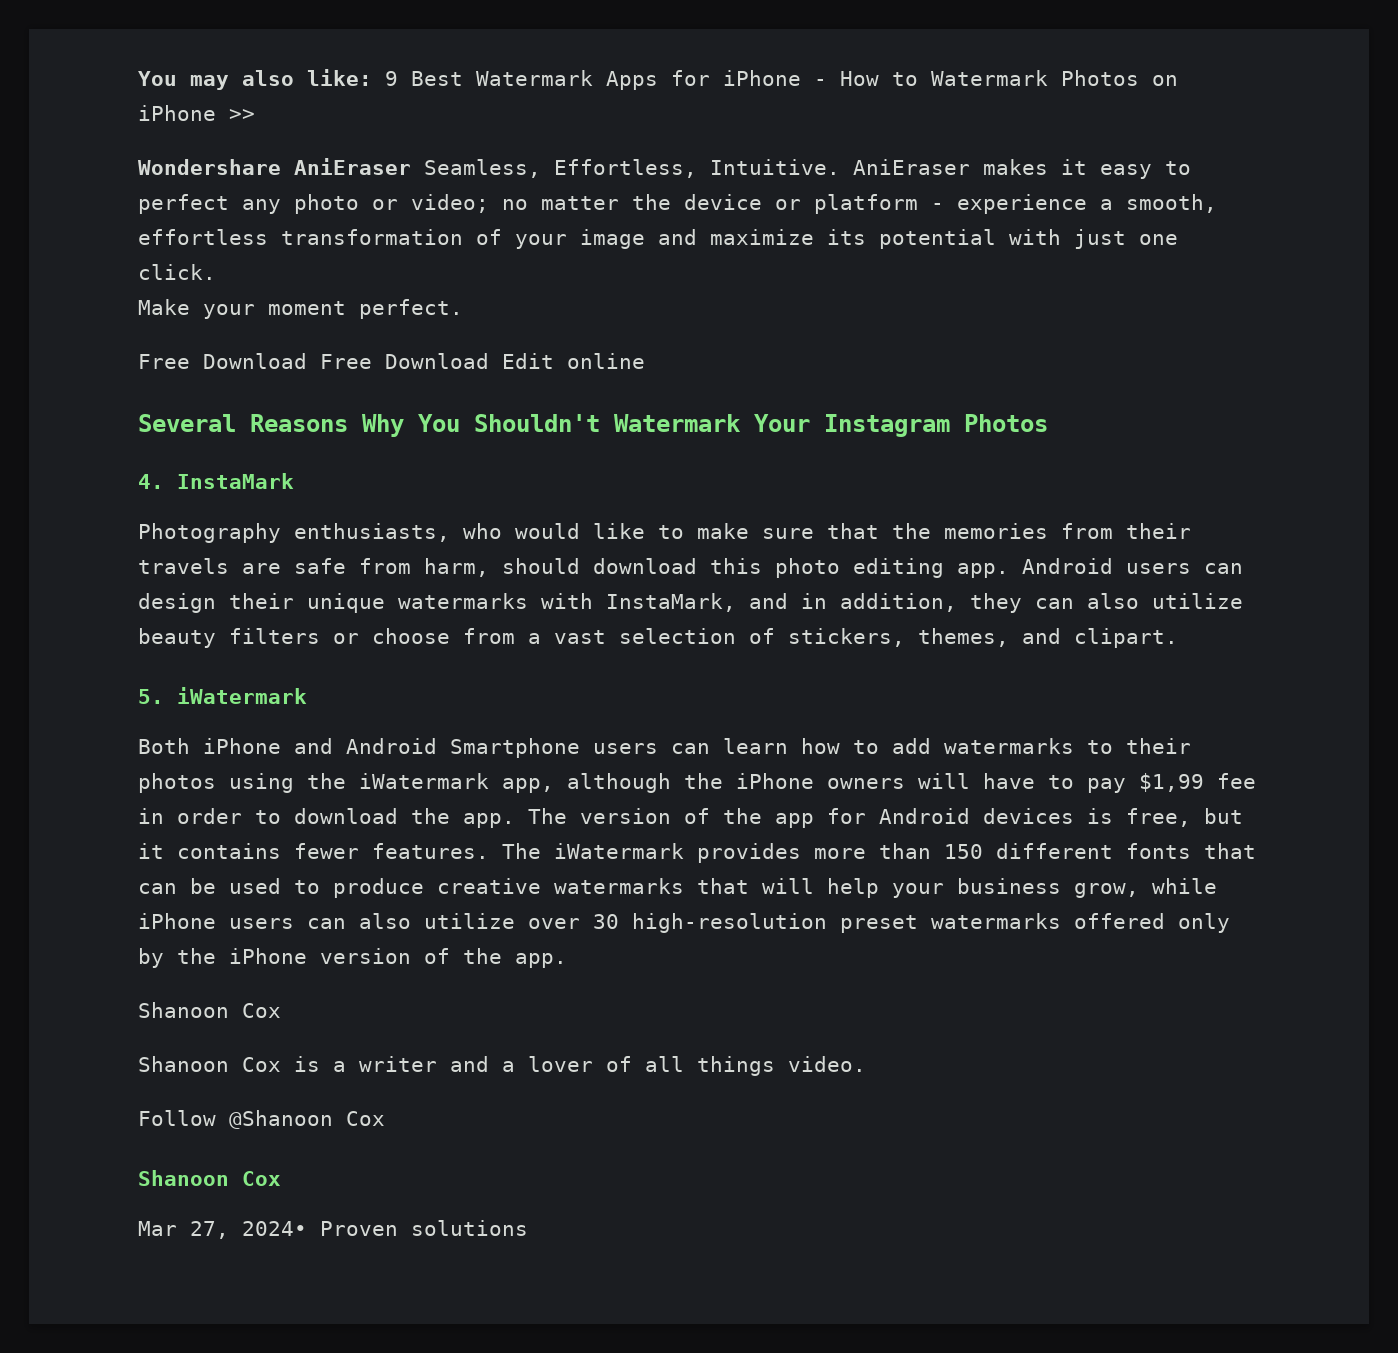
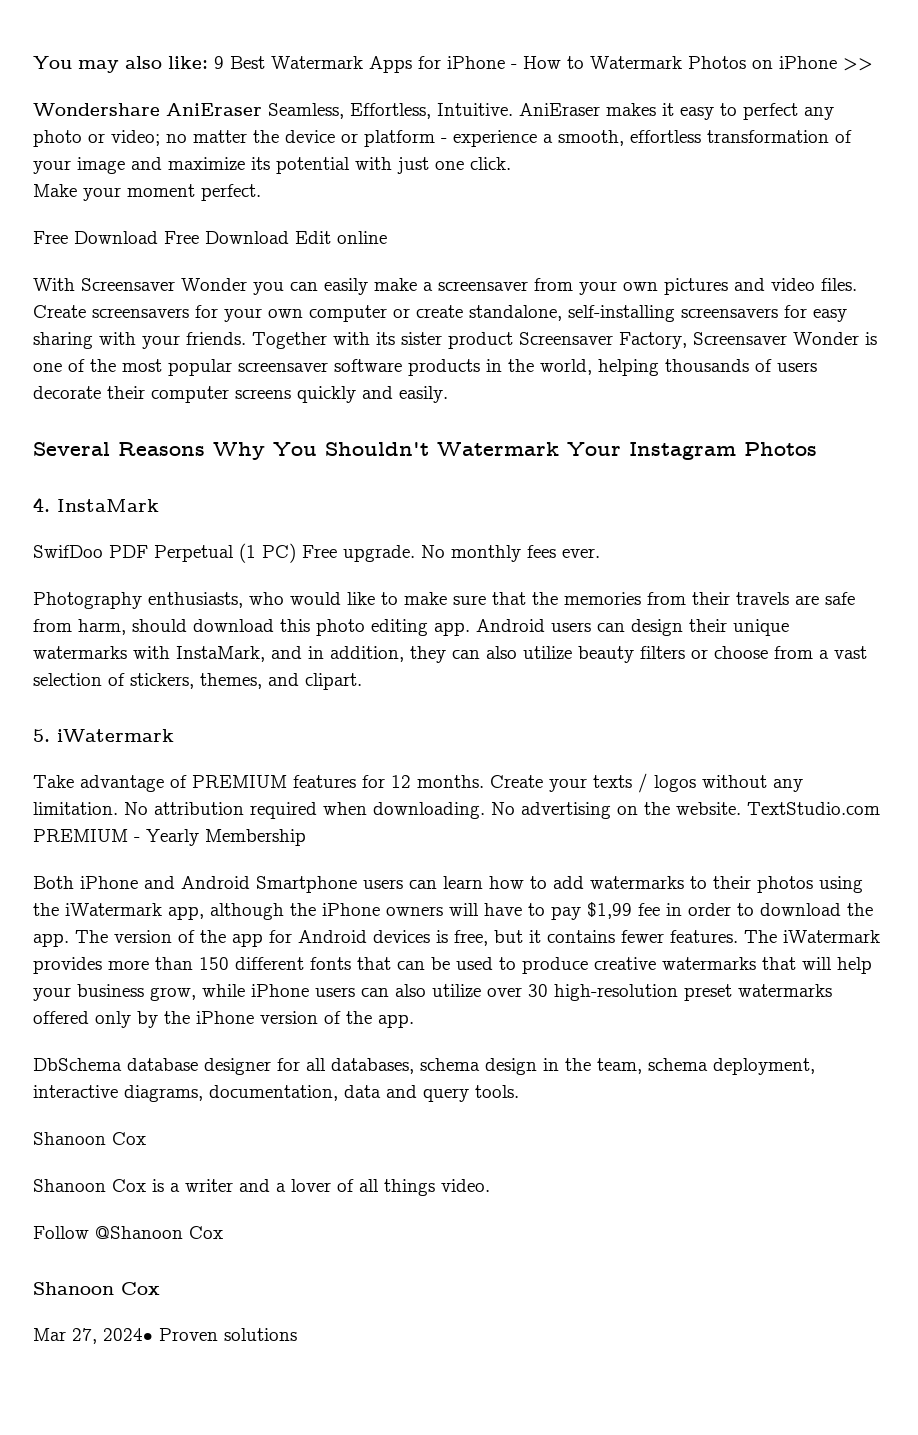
(645, 361) none -> [33,278,857,295] [33,305,847,322] [33,332,877,349] [33,359,817,376] [33,386,448,403] // With Screensaver Wonder you can easily make a screensaver from your own pictures and video files. Create screensavers for your own computer or create standalone, self-installing screensavers for easy sharing with your friends. Together with its sister product Screensaver Factory, Screensaver Wonder is one of the most popular screensaver software products in the world, helping thousands of users decorate their computer screens quickly and easily.
(294, 481) none -> [33,543,600,563] // SwifDoo PDF Perpetual (1 PC) Free upgrade. No monthly fees ever.
(307, 695) none -> [33,773,803,793] [33,802,880,819] [33,829,306,846] // Take advantage of PREMIUM features for 12 months. Create your texts / logos without any limitation. No attribution required when downloading. No advertising on the website. TextStudio.com PREMIUM - Yearly Membership
(567, 960) none -> [33,1058,815,1075] [33,1085,519,1102] // DbSchema database designer for all databases, schema design in the team, schema deployment, interactive diagrams, documentation, data and query tools.

